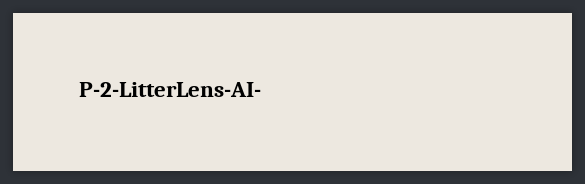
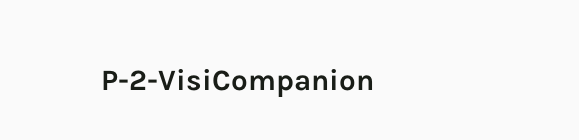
[79,82,261,97] P-2-LitterLens-AI- -> [101,69,374,97] P-2-VisiCompanion

